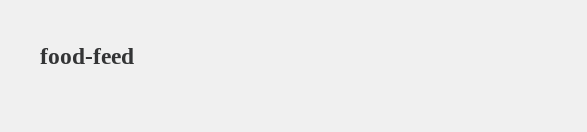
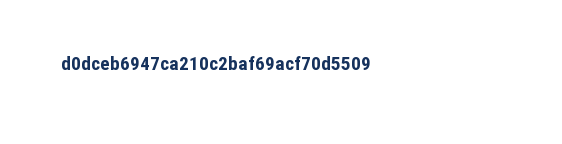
[40,48,134,64] food-feed -> [61,56,371,70] d0dceb6947ca210c2baf69acf70d5509

